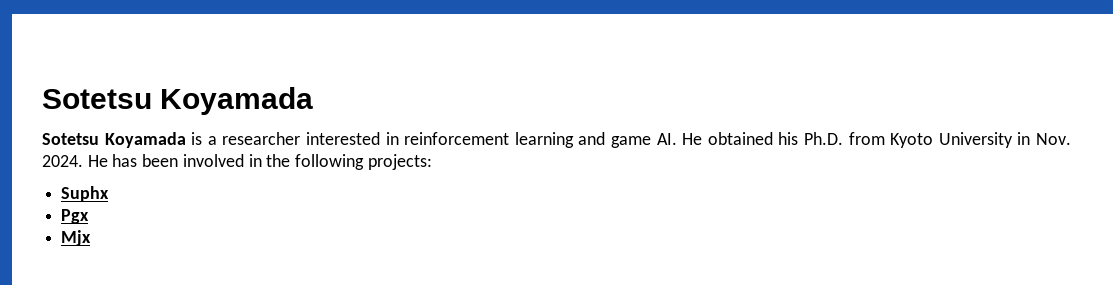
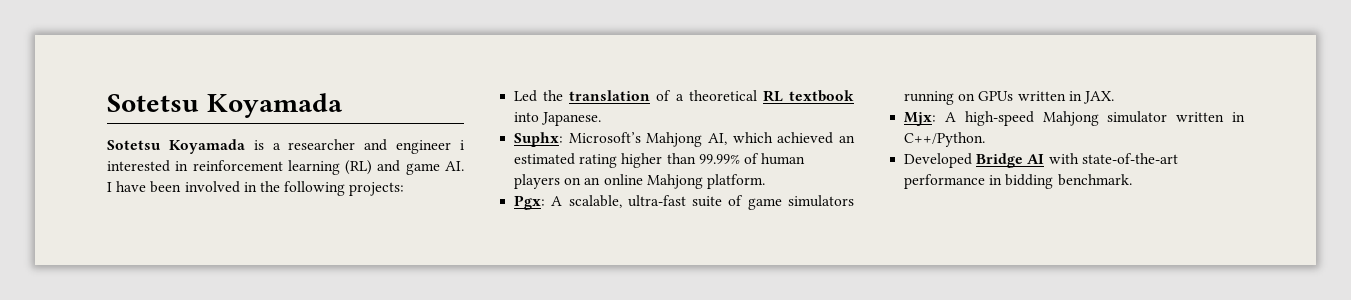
(301, 138) none -> [364,139,464,154] and engineer i
(574, 140) none -> [345,160,373,175] (RL)
[682,132,1072,148] [42,154,138,167] He obtained his Ph.D. from Kyoto University in Nov. 2024. He has -> [107,181,147,192] I have
[61,186,110,202] [61,209,90,224] [61,230,92,246] Suphx // Pgx // Mjx -> [514,90,854,102] [514,112,602,126] [514,132,855,147] [514,153,806,168] [514,174,765,189] [514,195,854,210] [904,91,1114,105] [904,111,1245,126] [904,132,986,147] [904,153,1178,168] [904,174,1132,189] Led the translation of a theoretical RL textbook into Japanese. // Suphx: Microsoft’s Mahjong AI, which achieved an estimated rating higher than 99.99% of human players on an online Mahjong platform. // Pgx: A scalable, ultra-fast suite of game simulators running on GPUs written in JAX. // Mjx: A high-speed Mahjong simulator written in C++/Python. // Developed Bridge AI with state-of-the-art performance in bidding benchmark.

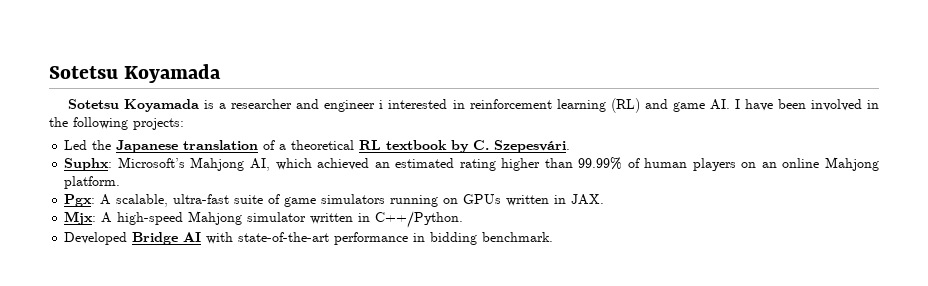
(564, 95) none -> [116,140,179,153] Japanese
[514,112,602,126] into Japanese. -> [451,140,571,153] by C. Szepesvári.

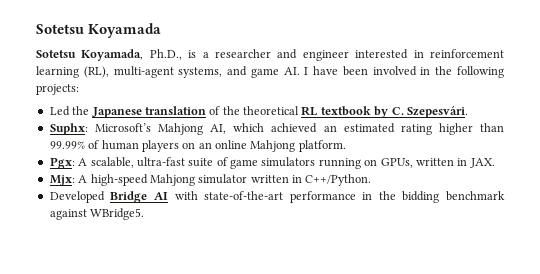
[124,99,200,112] Koyamada -> [81,49,182,61] Koyamada, Ph.D.,
[379,100,384,109] i -> (349, 55) none
[610,98,640,113] (RL) -> [83,66,223,78] (RL), multi-agent systems,
[279,144,287,150] a -> [222,106,240,115] the
[463,194,502,204] GPUs -> [380,158,413,168] GPUs,
[430,232,554,245] bidding benchmark. -> [378,191,505,203] [49,208,145,220] the bidding benchmark against WBridge5.

